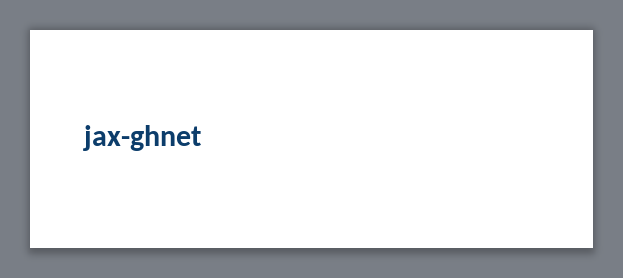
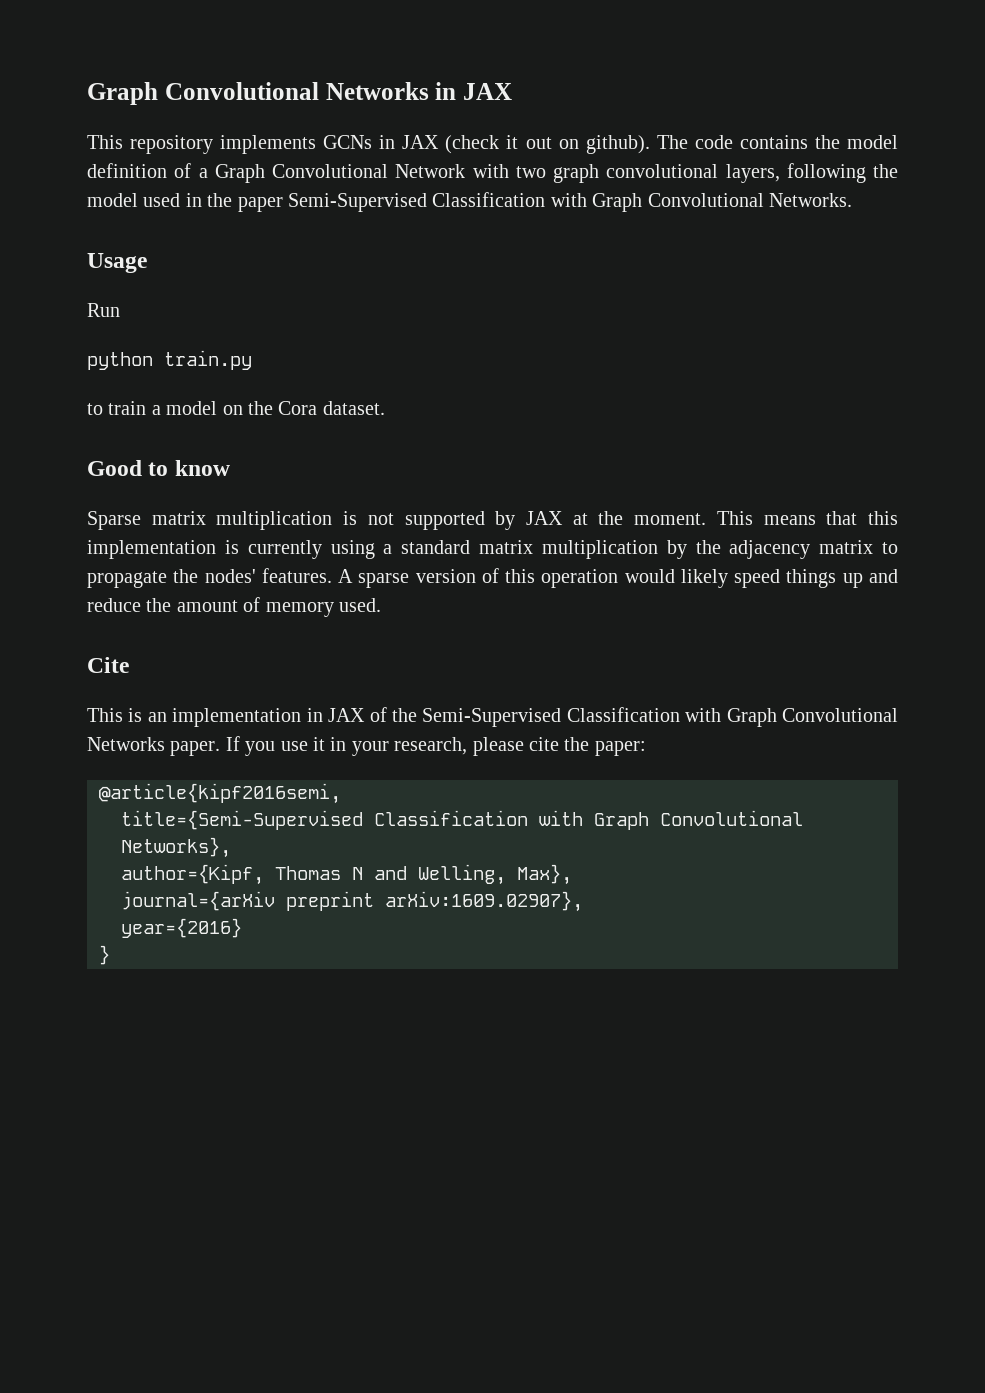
[83,125,201,151] jax-ghnet -> [87,82,512,105] [87,135,899,154] [87,163,898,183] [87,192,852,212] [87,253,147,273] [87,303,120,317] [87,350,252,370] [87,401,385,415] [87,460,230,476] [87,511,898,530] [87,540,899,559] [87,568,898,588] [87,597,381,617] [87,657,129,673] [87,707,898,727] [87,736,646,756] [99,783,341,804] [121,810,803,830] [121,837,231,858] [121,864,572,885] [121,891,583,912] [121,918,242,938] [99,945,110,965] Graph Convolutional Networks in JAX // This repository implements GCNs in JAX (check it out on github). The code contains the model definition of a Graph Convolutional Network with two graph convolutional layers, following the model used in the paper Semi-Supervised Classification with Graph Convolutional Networks. // Usage // Run // python train.py // to train a model on the Cora dataset. // Good to know // Sparse matrix multiplication is not supported by JAX at the moment. This means that this implementation is currently using a standard matrix multiplication by the adjacency matrix to propagate the nodes' features. A sparse version of this operation would likely speed things up and reduce the amount of memory used. // Cite // This is an implementation in JAX of the Semi-Supervised Classification with Graph Convolutional Networks paper. If you use it in your research, please cite the paper: // @article{kipf2016semi, // title={Semi-Supervised Classification with Graph Convolutional Networks}, // author={Kipf, Thomas N and Welling, Max}, // journal={arXiv preprint arXiv:1609.02907}, // year={2016} // }

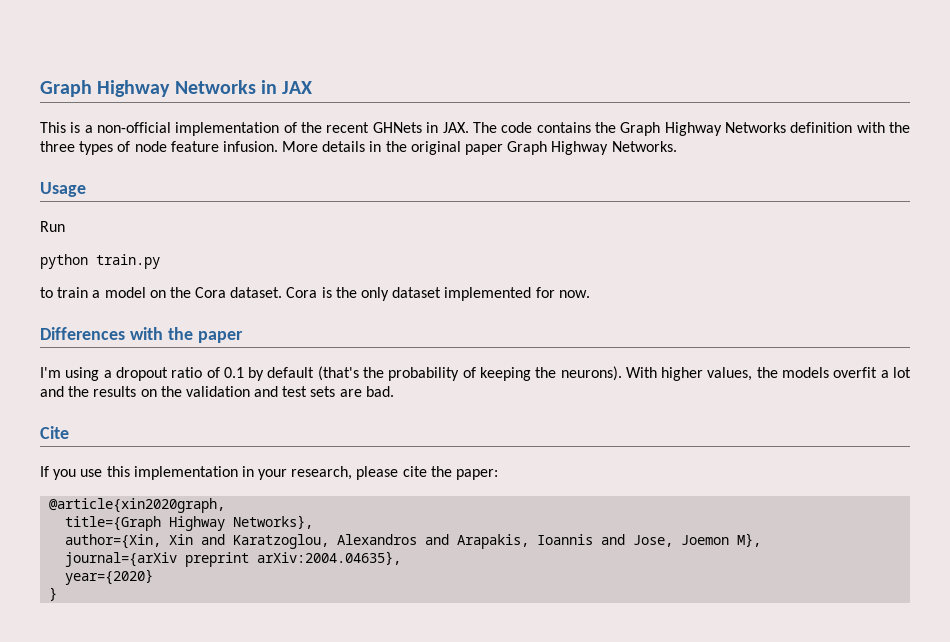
[87,82,319,105] Graph Convolutional -> [40,80,171,97] Graph Highway
[130,135,899,154] [87,163,898,183] [87,192,764,212] repository implements GCNs in JAX (check it out on github). The code contains the model definition of a Graph Convolutional Network with two graph convolutional layers, following the model used in the paper Semi-Supervised Classification with Graph Convolutional -> [70,122,911,136] [40,141,609,155] is a non-official implementation of the recent GHNets in JAX. The code contains the Graph Highway Networks definition with the three types of node feature infusion. More details in the original paper Graph Highway
[87,460,230,476] [87,511,898,530] [87,540,899,559] [87,568,898,588] [87,597,381,617] [87,657,129,673] [87,707,898,727] [87,737,221,756] // Good to know // Sparse matrix multiplication is not supported by JAX at the moment. This means that this implementation is currently using a standard matrix multiplication by the adjacency matrix to propagate the nodes' features. A sparse version of this operation would likely speed things up and reduce the amount of memory used. // Cite // This is an implementation in JAX of the Semi-Supervised Classification with Graph Convolutional Networks paper. -> [286,287,590,301] [40,327,243,343] [40,366,912,381] [40,386,394,397] [40,426,69,439] Cora is the only dataset implemented for now. // Differences with the paper // I'm using a dropout ratio of 0.1 by default (that's the probability of keeping the neurons). With higher values, the models overfit a lot and the results on the validation and test sets are bad. // Cite //
[313,737,325,751] it -> [106,466,238,480] this implementation
[99,783,341,804] [121,810,803,830] [121,837,231,858] [121,864,572,885] @article{kipf2016semi, // title={Semi-Supervised Classification with Graph Convolutional Networks}, // author={Kipf, Thomas N and Welling, Max}, -> [49,498,226,513] [65,515,314,531] [65,533,762,549] @article{xin2020graph, // title={Graph Highway Networks}, // author={Xin, Xin and Karatzoglou, Alexandros and Arapakis, Ioannis and Jose, Joemon M},
[385,891,583,912] [121,918,242,938] arXiv:1609.02907}, // year={2016} -> [257,551,402,565] [65,569,154,585] arXiv:2004.04635}, // year={2020}

